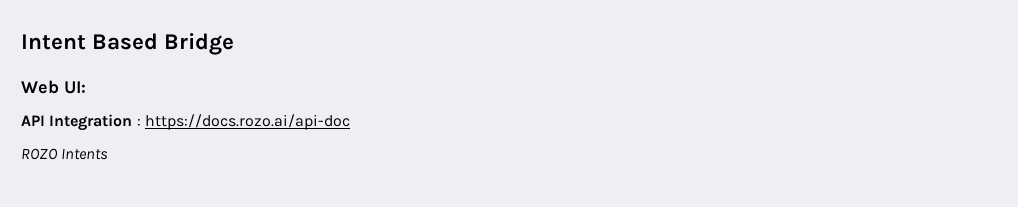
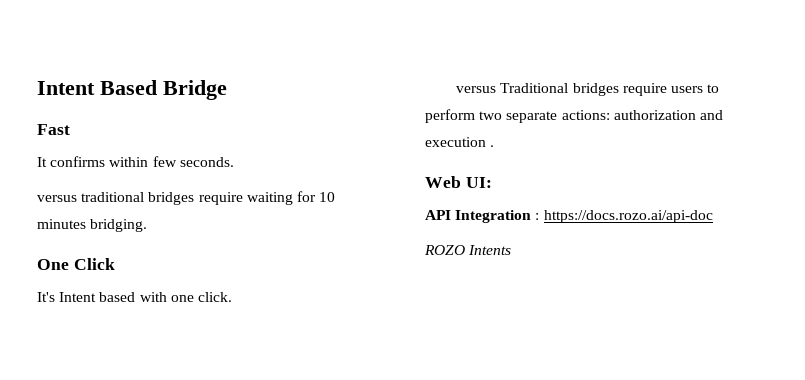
(235, 44) none -> [37,124,70,135] [37,156,234,167] [37,191,336,205] [37,219,148,232] [37,258,115,270] [37,292,232,302] [456,83,720,96] [425,109,723,123] [425,137,495,147] // Fast // It confirms within few seconds. // versus traditional bridges require waiting for 10 minutes bridging. // One Click // It's Intent based with one click. // versus Traditional bridges require users to perform two separate actions: authorization and execution .

